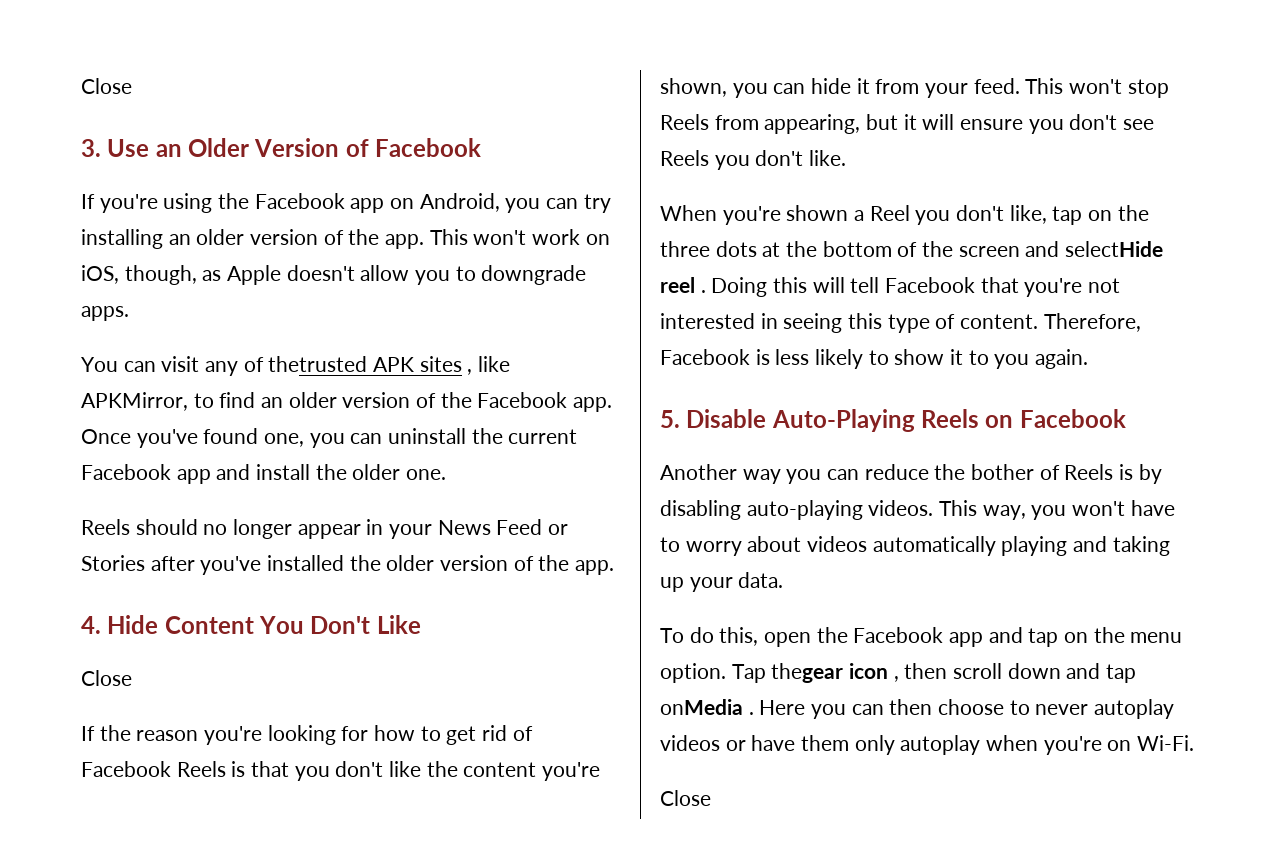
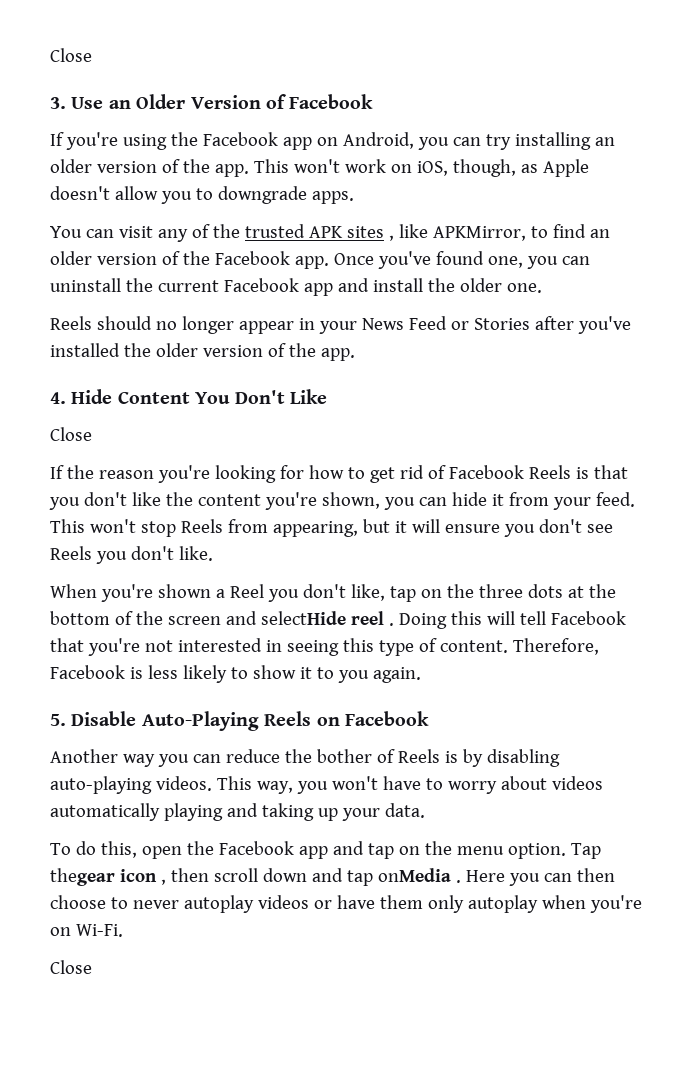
[268,356,368,372] thetrusted -> [212,224,305,238] the trusted

